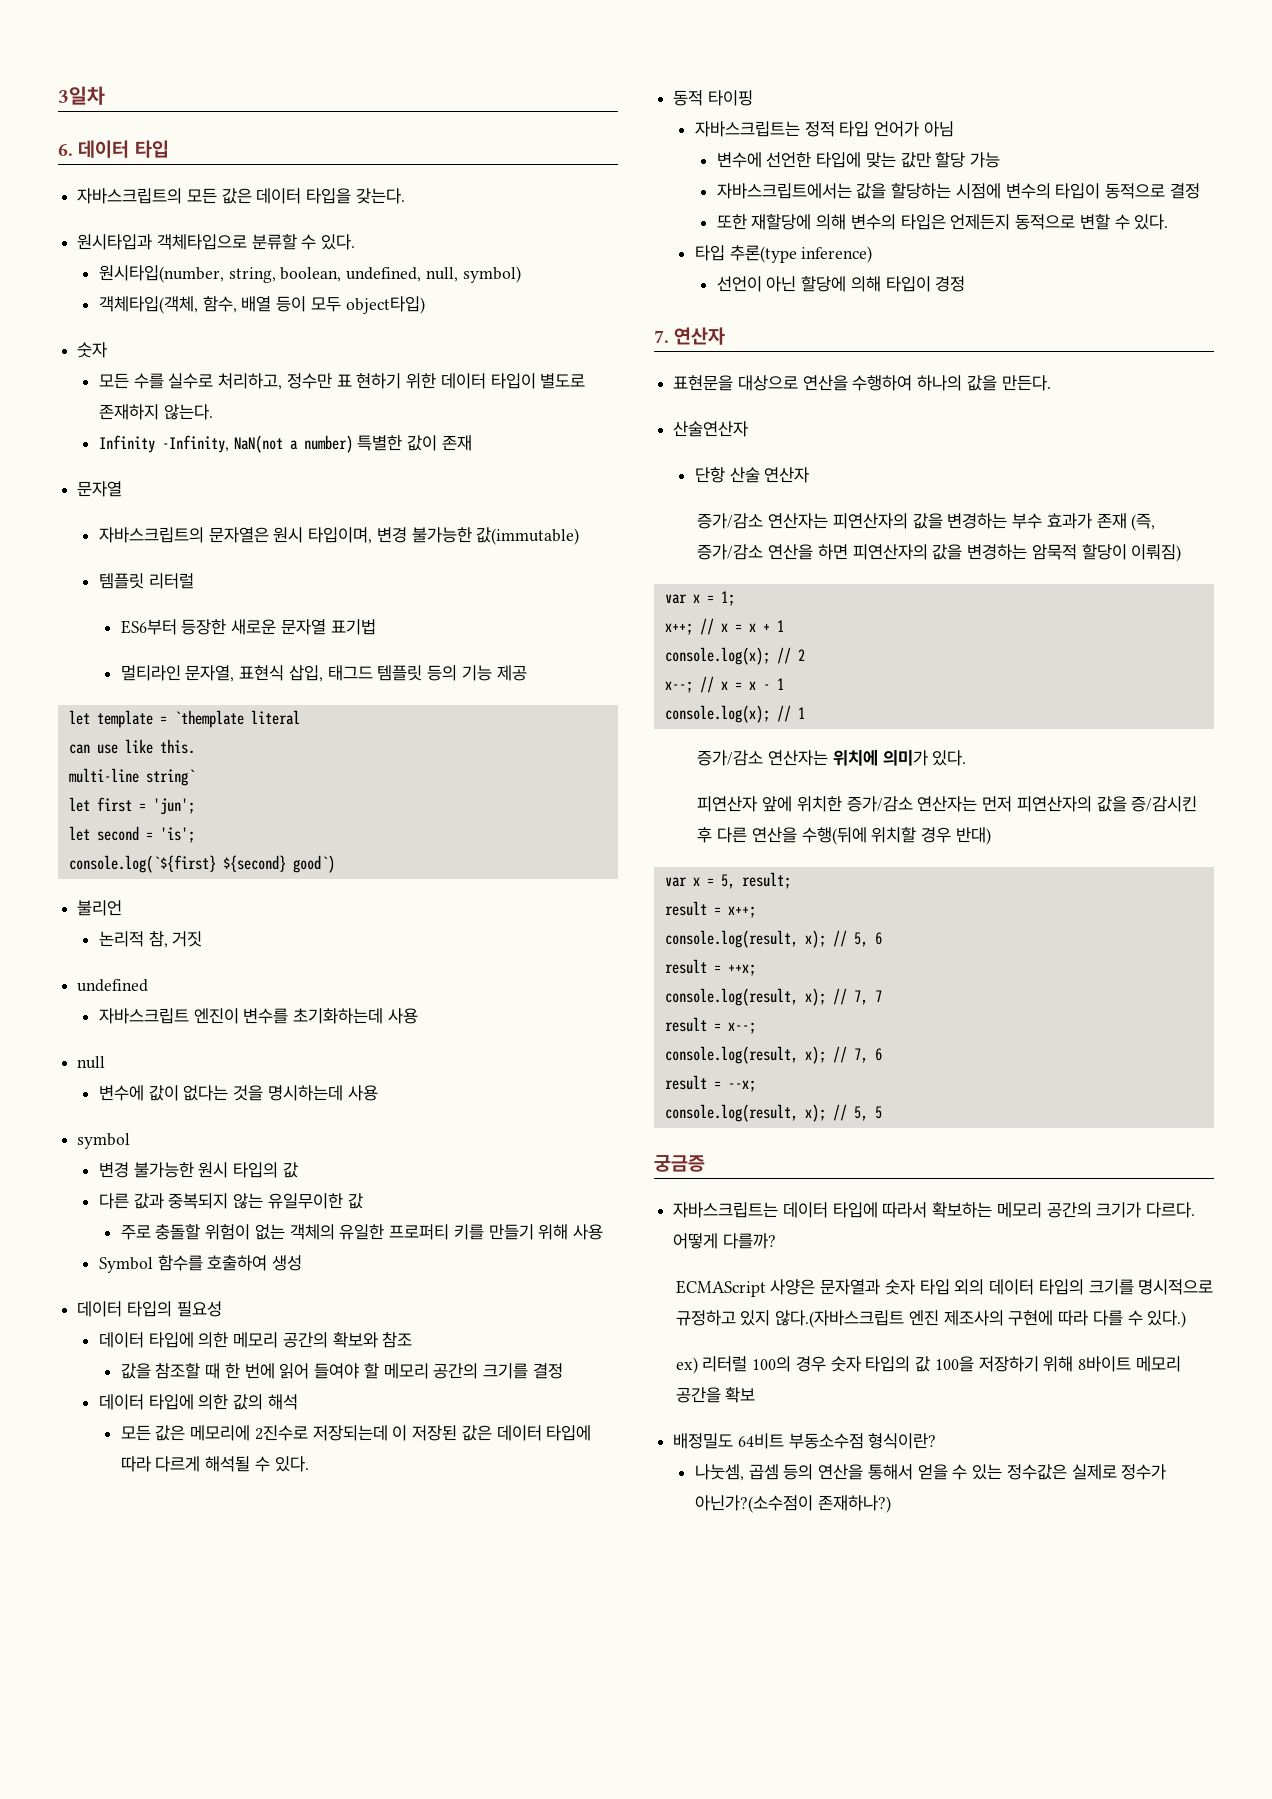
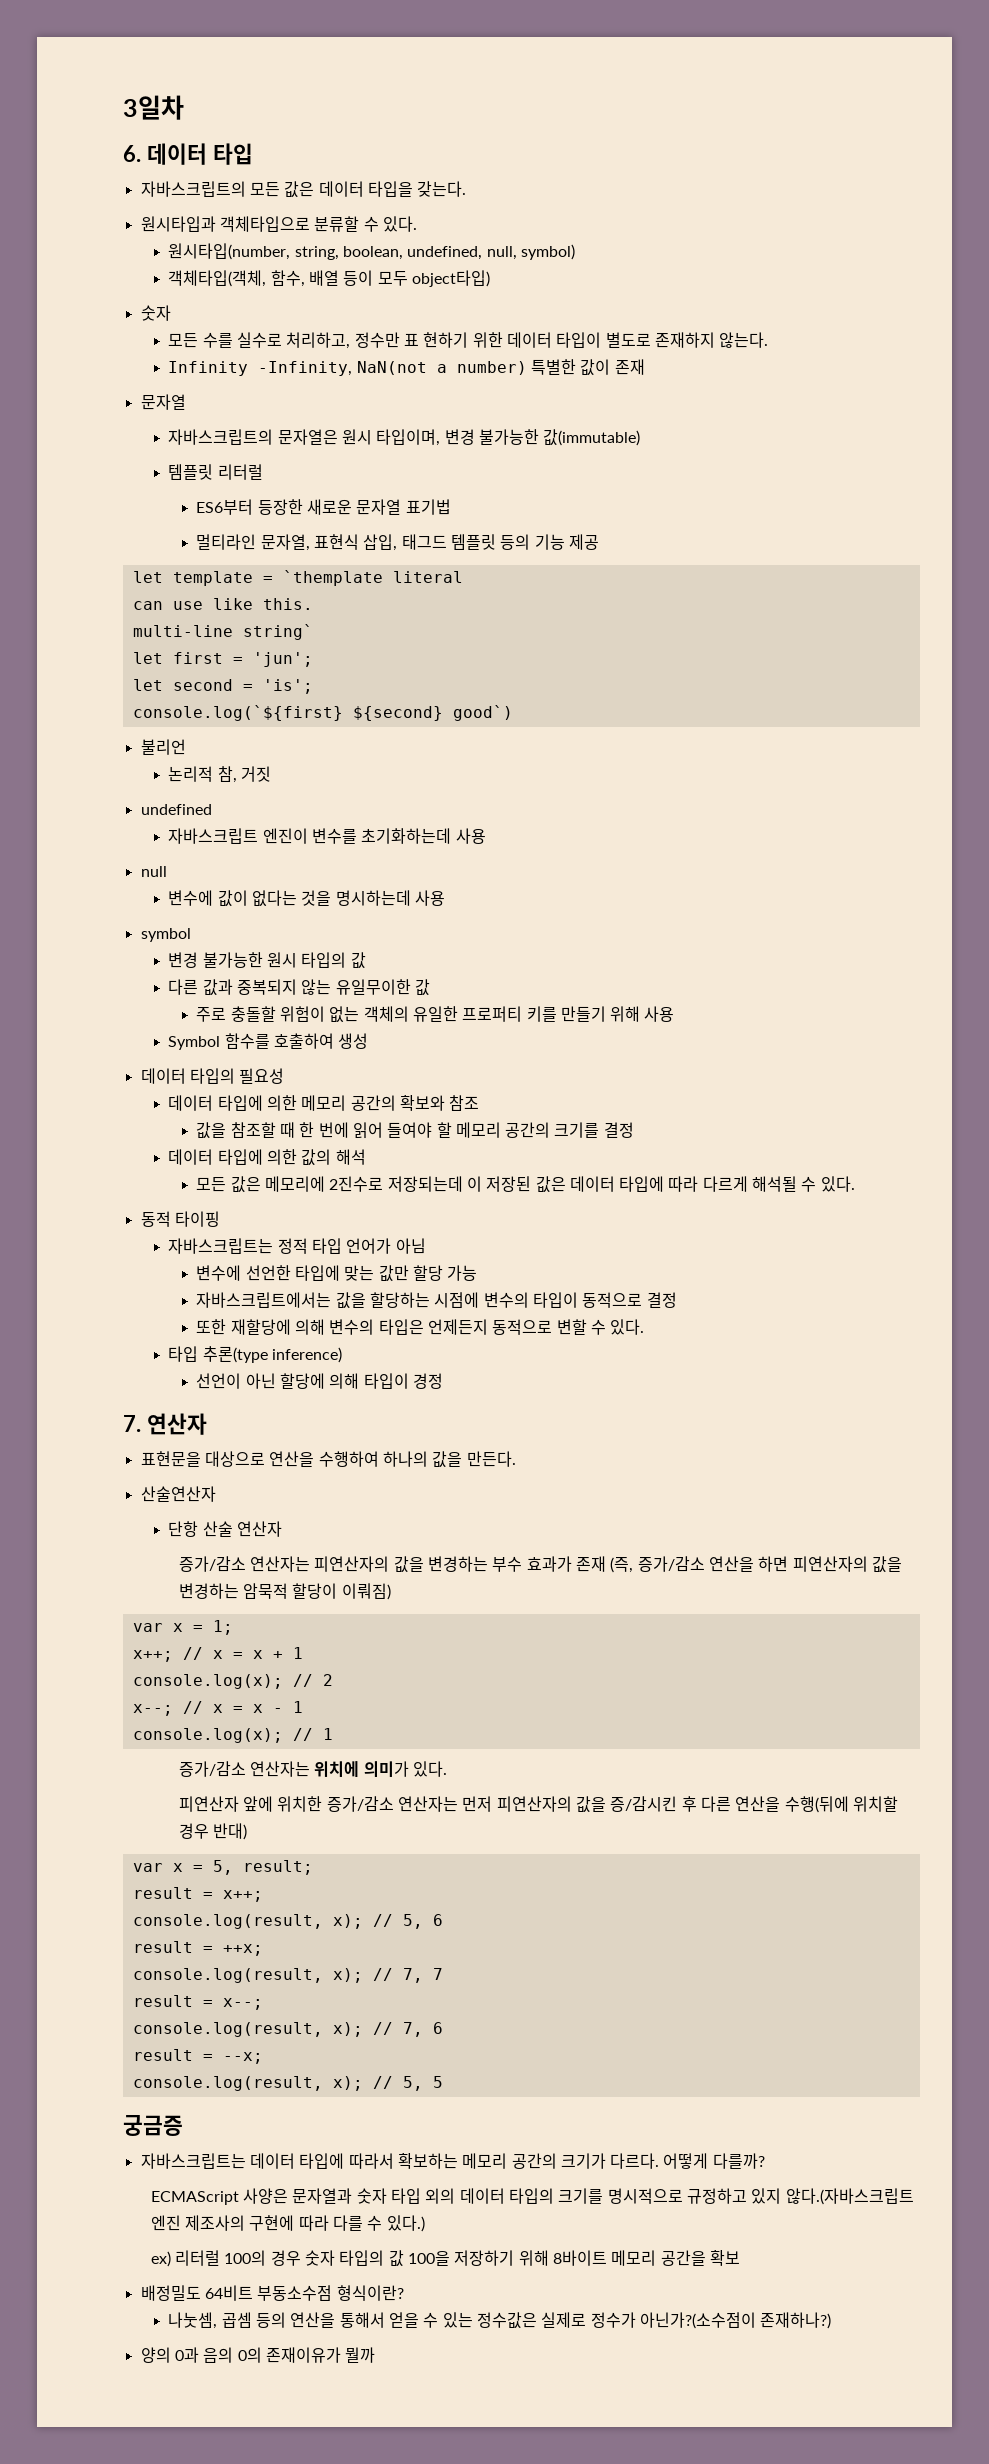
(891, 1504) none -> [140,2347,376,2363] // 양의 0과 음의 0의 존재이유가 뭘까

